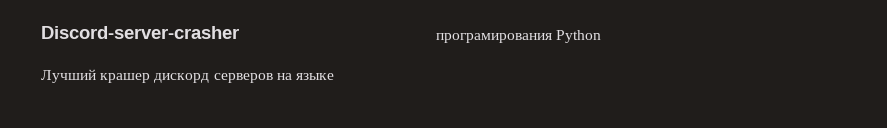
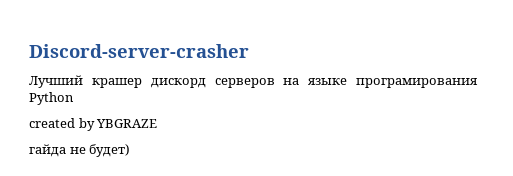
(602, 36) none -> [29,118,158,131] [29,144,131,157] // created by YBGRAZE // гайда не будет)

